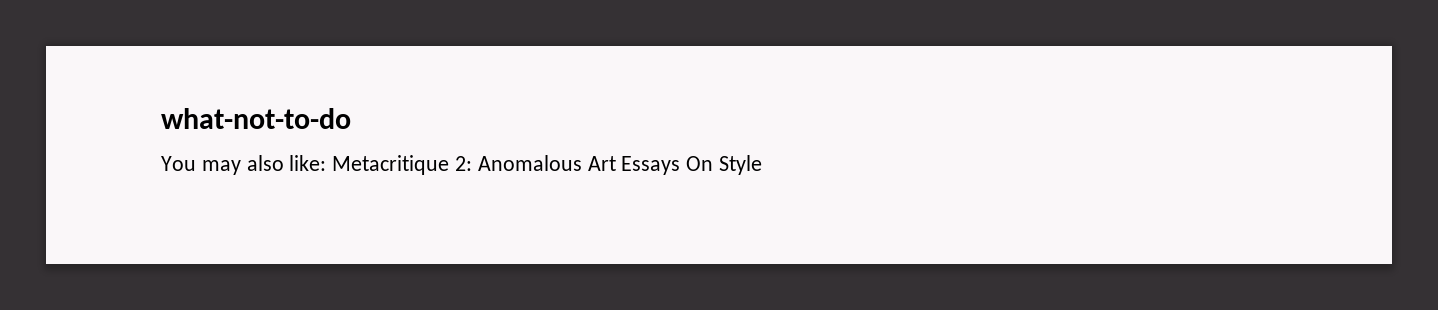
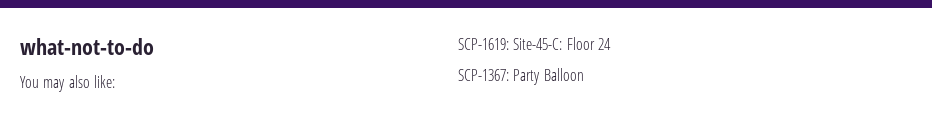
[332,155,763,175] Metacritique 2: Anomalous Art Essays On Style -> [458,37,611,50] [458,68,584,85] // SCP-1619: Site-45-C: Floor 24 // SCP-1367: Party Balloon

